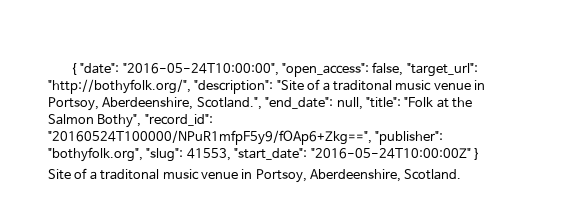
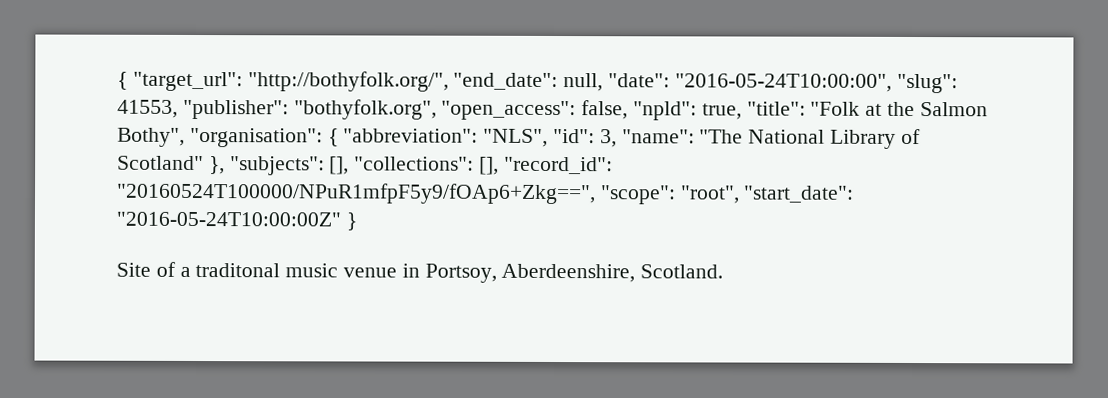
[70,62,478,77] [48,79,485,94] [48,97,363,111] { "date": "2016-05-24T10:00:00", "open_access": false, "target_url": "http://bothyfolk.org/", "description": "Site of a traditonal music venue in Portsoy, Aberdeenshire, Scotland.", "end_date": null, -> [117,71,958,94] [117,99,742,121] { "target_url": "http://bothyfolk.org/", "end_date": null, "date": "2016-05-24T10:00:00", "slug": 41553, "publisher": "bothyfolk.org", "open_access": false, "npld": true,
[144,114,213,126] [48,130,444,145] [48,147,231,162] "record_id": "20160524T100000/NPuR1mfpF5y9/fOAp6+Zkg==", "publisher": "bothyfolk.org", "slug": 41553, -> [189,127,921,149] [117,155,613,176] [116,182,740,205] "organisation": { "abbreviation": "NLS", "id": 3, "name": "The National Library of Scotland" }, "subjects": [], "collections": [], "record_id": "20160524T100000/NPuR1mfpF5y9/fOAp6+Zkg==", "scope": "root",

